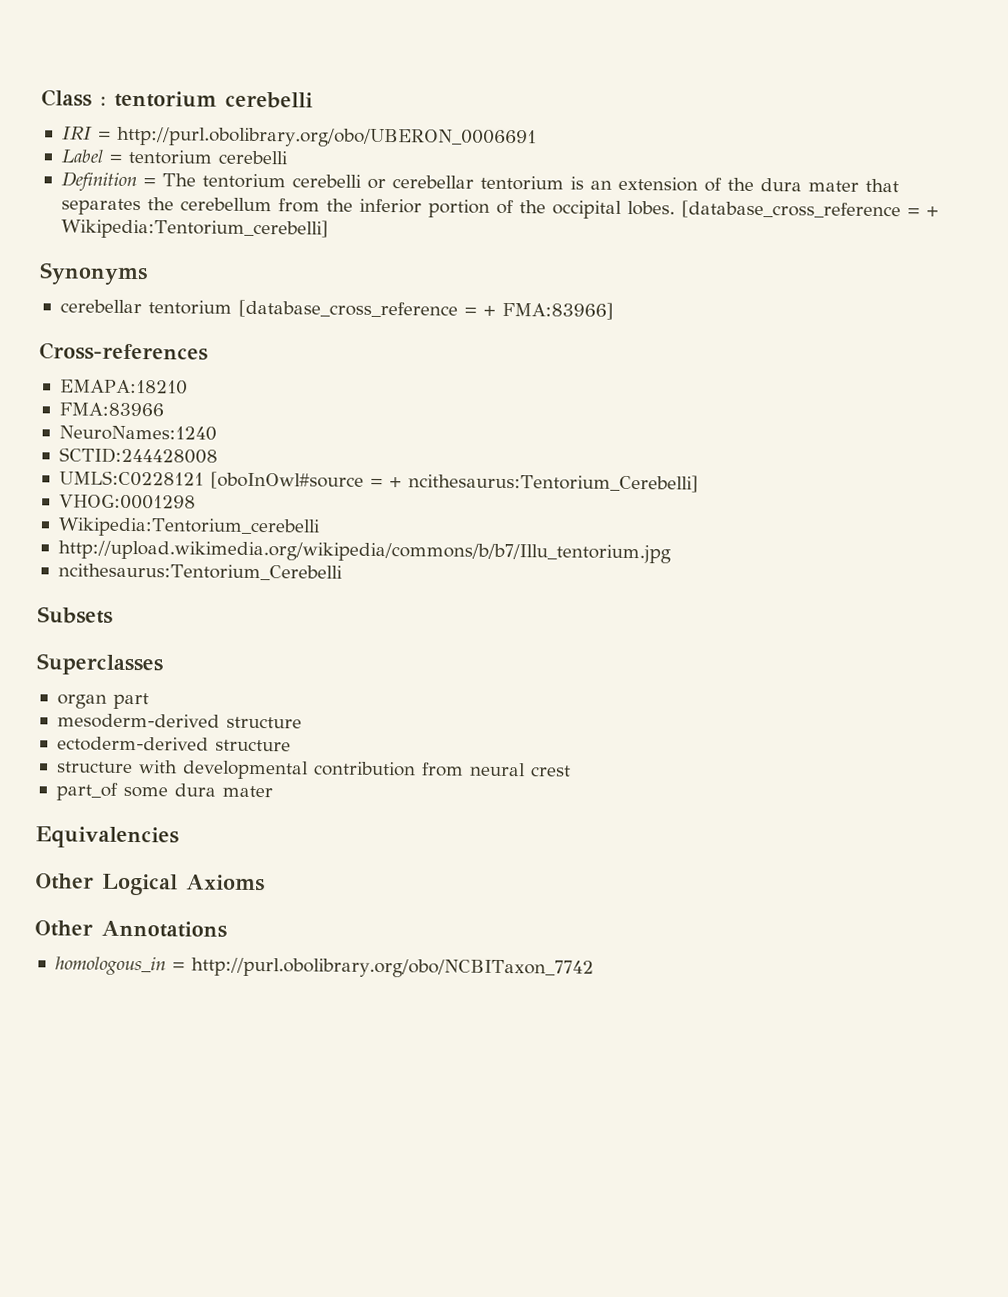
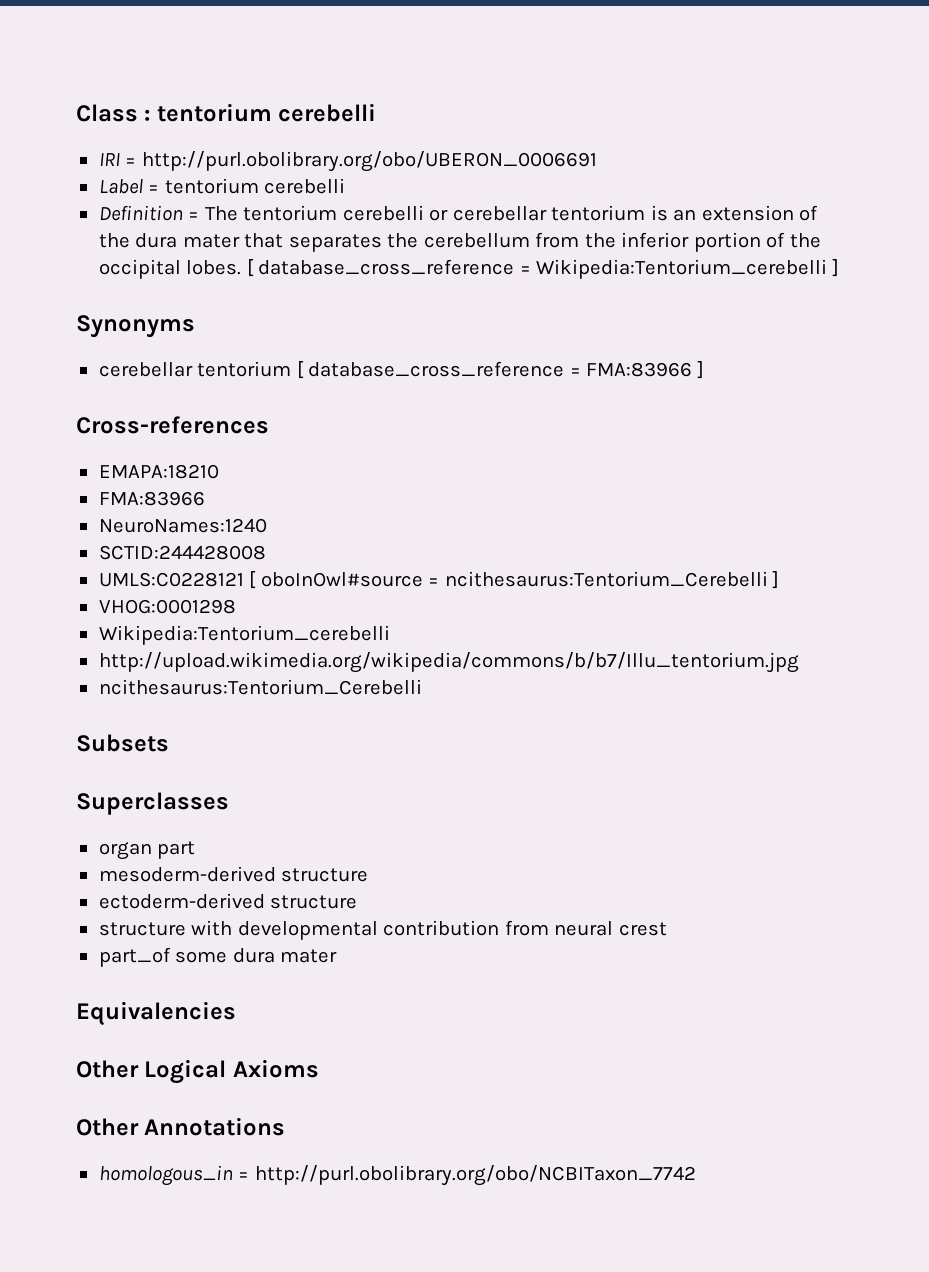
[680,200,939,220] [60,218,329,240] [39,262,148,286] [59,299,614,320] [database_cross_reference = + Wikipedia:Tentorium_cerebelli] // Synonyms // cerebellar tentorium [database_cross_reference = + FMA:83966] -> [246,259,839,279] [76,315,195,338] [98,361,704,379] [ database_cross_reference = Wikipedia:Tentorium_cerebelli ] // Synonyms // cerebellar tentorium [ database_cross_reference = FMA:83966 ]
[209,471,699,493] [oboInOwl#source = + ncithesaurus:Tentorium_Cerebelli] -> [249,571,780,589] [ oboInOwl#source = ncithesaurus:Tentorium_Cerebelli ]

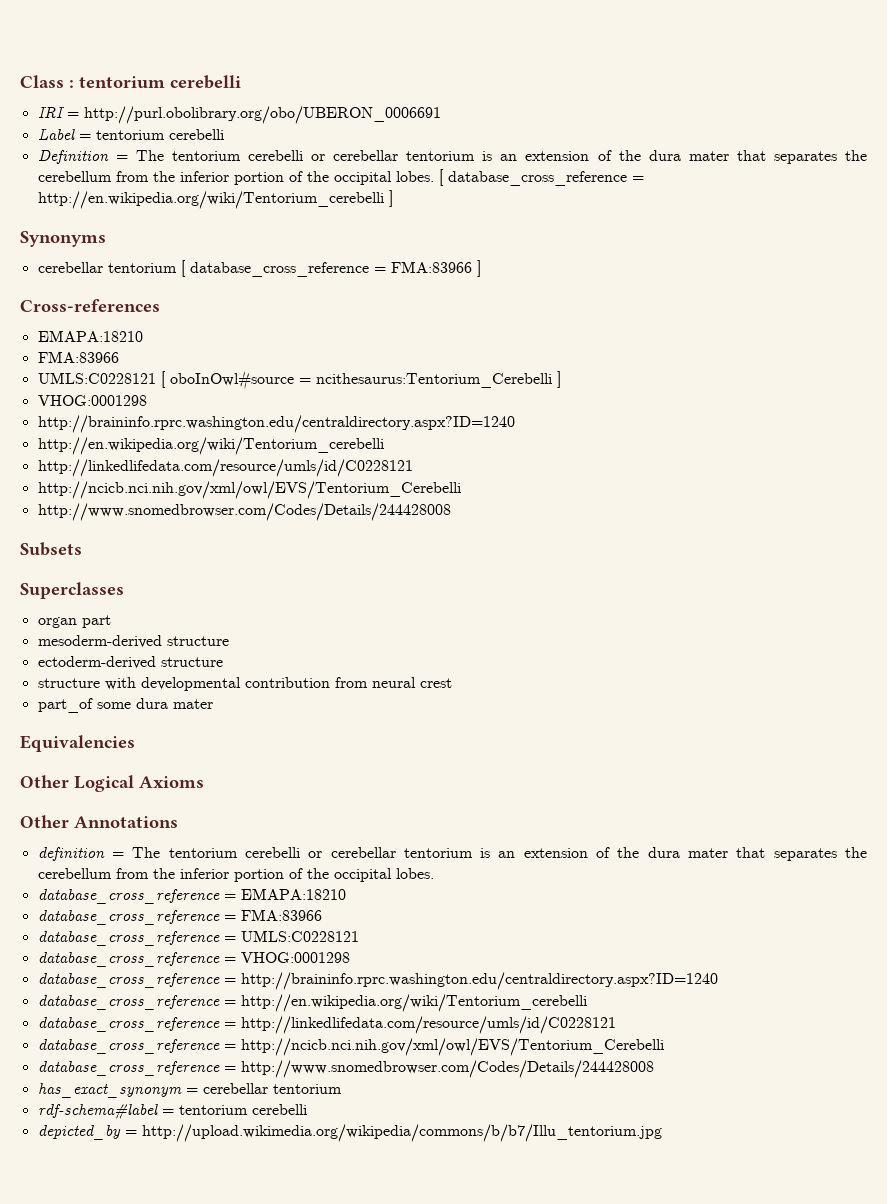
[536,259,828,279] Wikipedia:Tentorium_cerebelli -> [37,191,384,209] http://en.wikipedia.org/wiki/Tentorium_cerebelli
[98,518,267,533] [98,545,266,560] // NeuroNames:1240 // SCTID:244428008 -> (119, 357) none
[98,625,390,645] [98,652,799,673] [98,679,422,695] Wikipedia:Tentorium_cerebelli // http://upload.wikimedia.org/wikipedia/commons/b/b7/Illu_tentorium.jpg // ncithesaurus:Tentorium_Cerebelli -> [37,415,515,433] [37,437,384,455] [37,459,413,477] [37,481,461,499] [37,503,451,521] http://braininfo.rprc.washington.edu/centraldirectory.aspx?ID=1240 // http://en.wikipedia.org/wiki/Tentorium_cerebelli // http://linkedlifedata.com/resource/umls/id/C0228121 // http://ncicb.nci.nih.gov/xml/owl/EVS/Tentorium_Cerebelli // http://www.snomedbrowser.com/Codes/Details/244428008
[98,1165,696,1186] homologous_in = http://purl.obolibrary.org/obo/NCBITaxon_7742 -> [37,847,868,861] [37,868,434,882] [37,888,346,904] [37,909,322,925] [37,930,359,946] [37,952,350,967] [37,972,718,990] [37,994,587,1012] [37,1016,616,1034] [37,1038,664,1056] [37,1060,654,1078] [37,1083,342,1098] [37,1104,307,1119] [37,1124,662,1142] definition = The tentorium cerebelli or cerebellar tentorium is an extension of the dura mater that separates the cerebellum from the inferior portion of the occipital lobes. // database_cross_reference = EMAPA:18210 // database_cross_reference = FMA:83966 // database_cross_reference = UMLS:C0228121 // database_cross_reference = VHOG:0001298 // database_cross_reference = http://braininfo.rprc.washington.edu/centraldirectory.aspx?ID=1240 // database_cross_reference = http://en.wikipedia.org/wiki/Tentorium_cerebelli // database_cross_reference = http://linkedlifedata.com/resource/umls/id/C0228121 // database_cross_reference = http://ncicb.nci.nih.gov/xml/owl/EVS/Tentorium_Cerebelli // database_cross_reference = http://www.snomedbrowser.com/Codes/Details/244428008 // has_exact_synonym = cerebellar tentorium // rdf-schema#label = tentorium cerebelli // depicted_by = http://upload.wikimedia.org/wikipedia/commons/b/b7/Illu_tentorium.jpg

